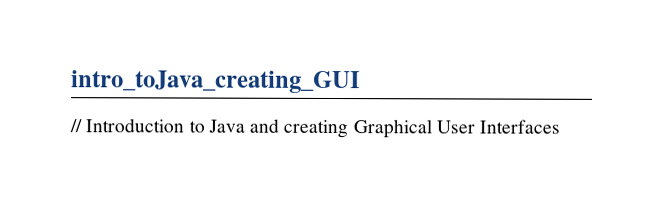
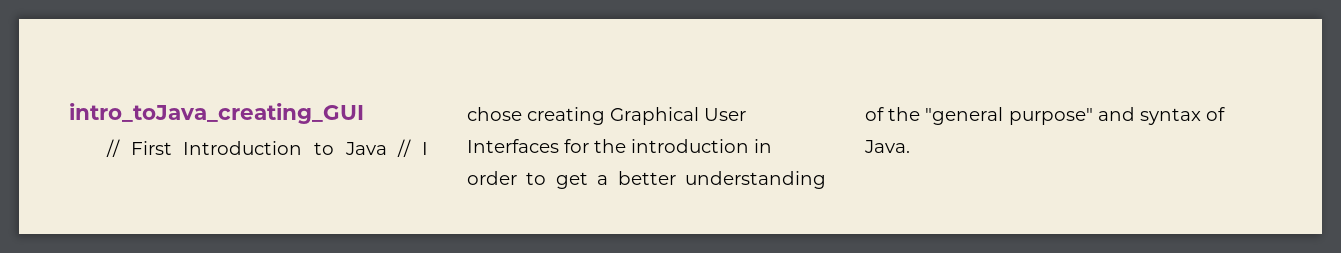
(82, 126) none -> [130,141,172,155] First
[249,118,280,133] and -> [397,139,428,157] [467,107,522,121] // I chose
(561, 126) none -> [564,139,772,153] [467,171,826,189] [865,107,1225,125] [864,140,910,153] for the introduction in order to get a better understanding of the "general purpose" and syntax of Java.

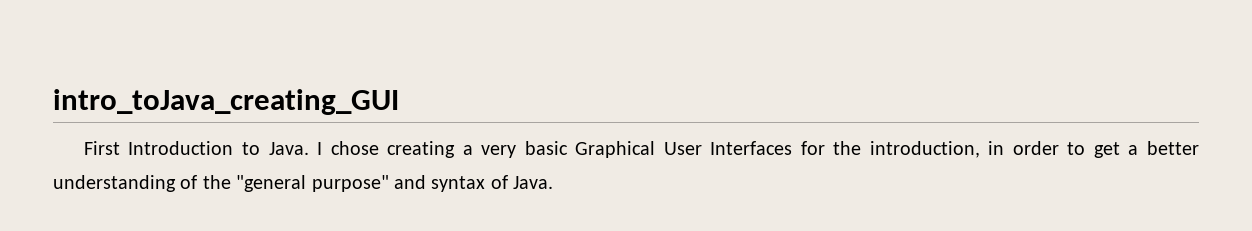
[105,139,120,157] // -> (399, 102) none
[344,139,412,157] Java // -> [268,142,309,155] Java.
(605, 116) none -> [462,141,568,158] a very basic
[631,139,749,153] introduction -> [869,141,980,158] introduction,

